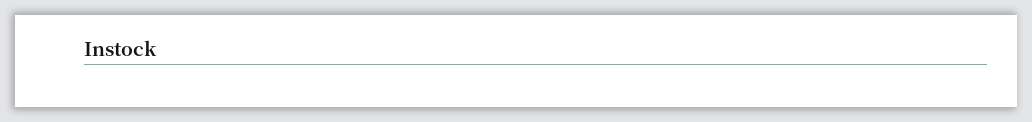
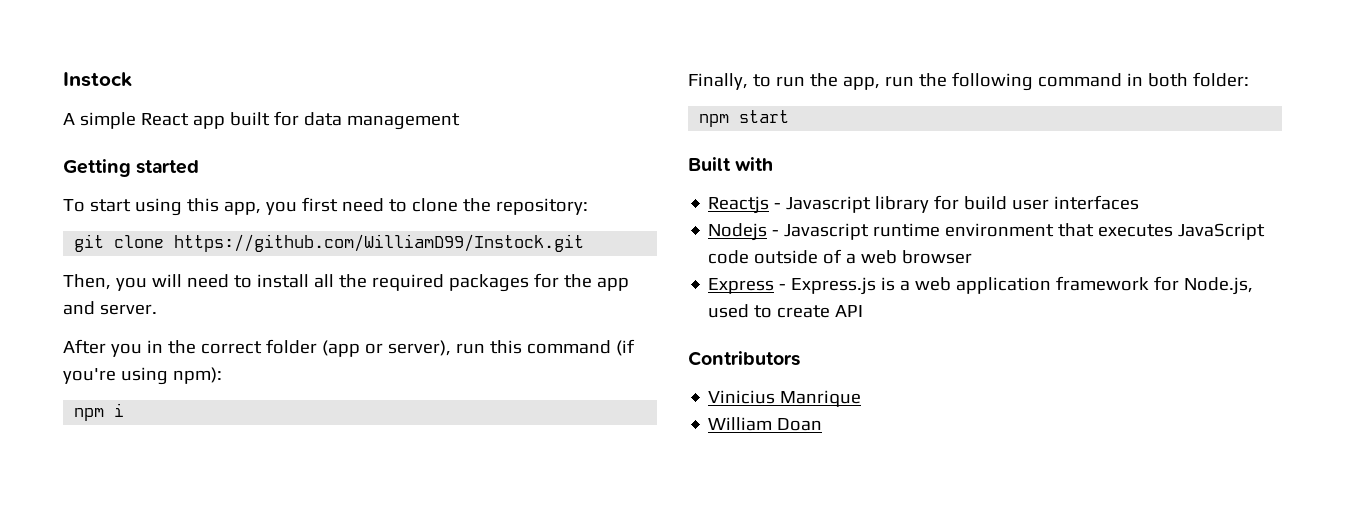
(157, 48) none -> [63,111,460,130] [63,159,200,177] [63,197,588,216] [74,234,585,252] [63,273,629,292] [63,301,157,315] [63,339,635,357] [63,367,222,385] [74,403,125,421] [688,72,1249,91] [699,110,790,127] [688,157,774,171] [708,195,1140,214] [708,223,1266,241] [708,249,973,264] [708,276,1254,295] [708,304,864,318] [688,351,800,366] [708,390,862,407] [708,417,823,431] // A simple React app built for data management // Getting started // To start using this app, you first need to clone the repository: // git clone https://github.com/WilliamD99/Instock.git // Then, you will need to install all the required packages for the app and server. // After you in the correct folder (app or server), run this command (if you're using npm): // npm i // Finally, to run the app, run the following command in both folder: // npm start // Built with // Reactjs - Javascript library for build user interfaces // Nodejs - Javascript runtime environment that executes JavaScript code outside of a web browser // Express - Express.js is a web application framework for Node.js, used to create API // Contributors // Vinicius Manrique // William Doan

